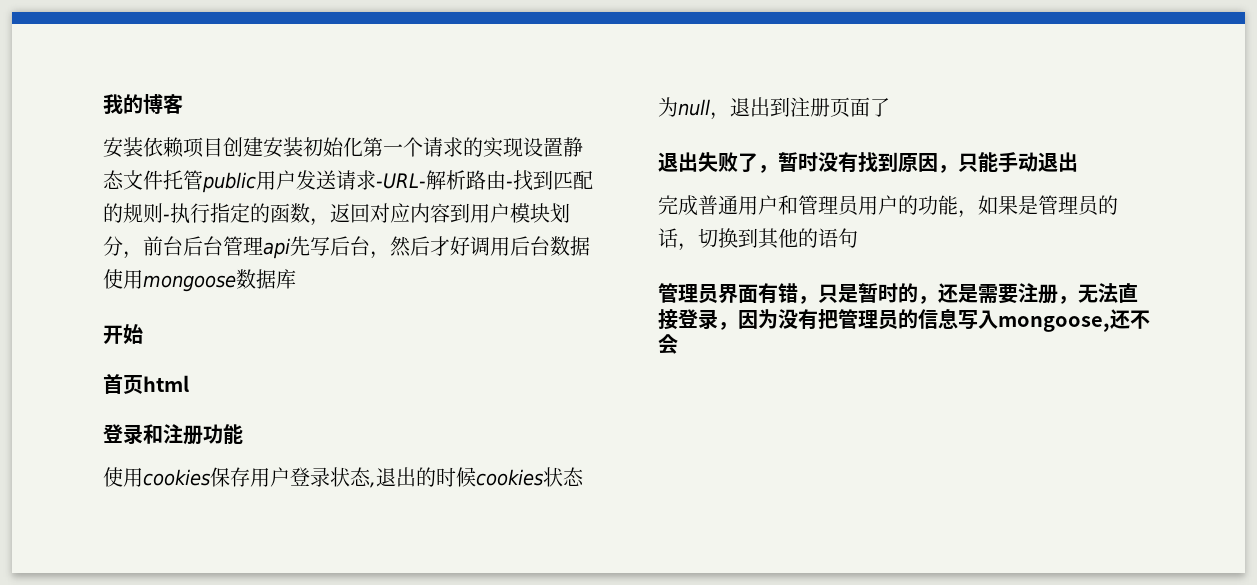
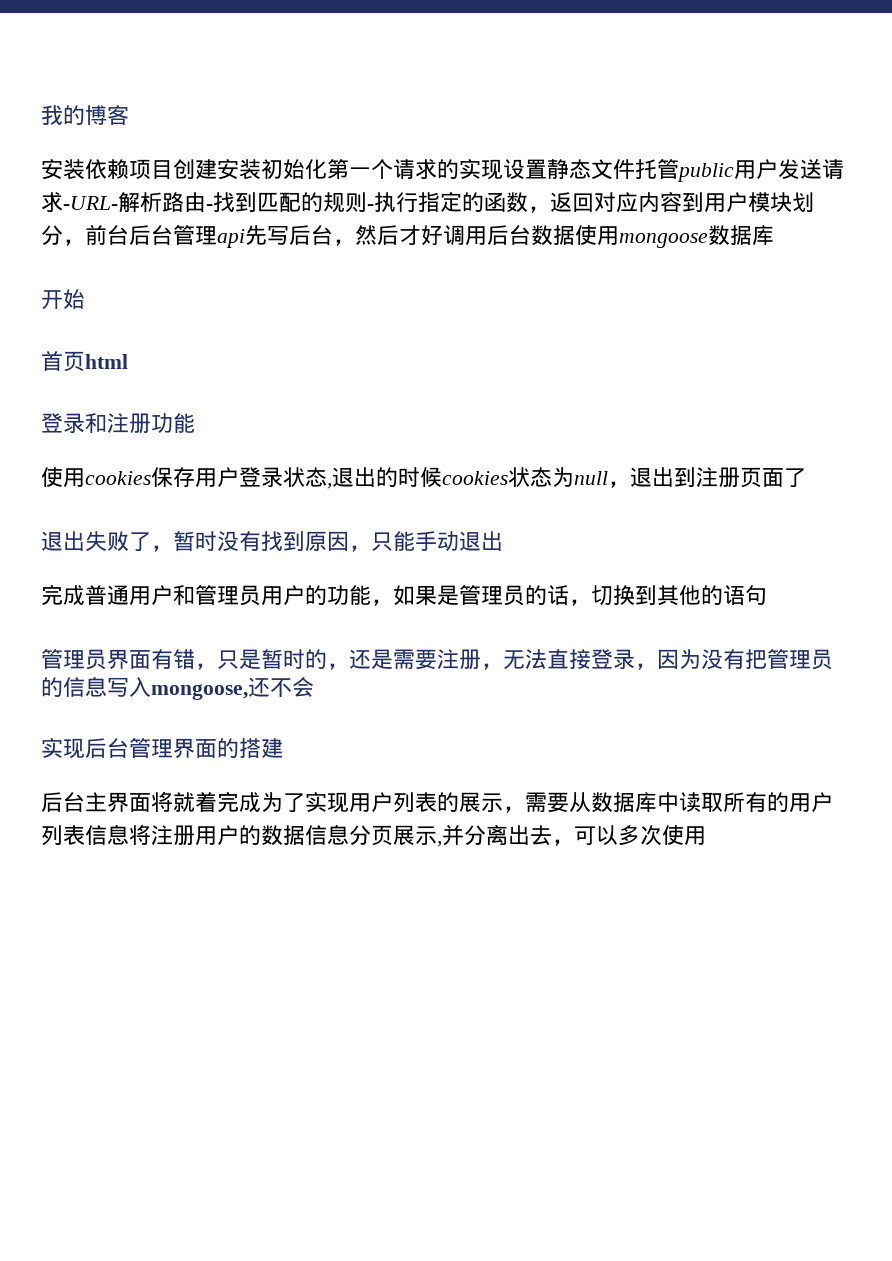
(678, 344) none -> [41,738,283,759] [41,791,833,813] [41,824,706,847] // 实现后台管理界面的搭建 // 后台主界面将就着完成为了实现用户列表的展示，需要从数据库中读取所有的用户列表信息将注册用户的数据信息分页展示,并分离出去，可以多次使用

